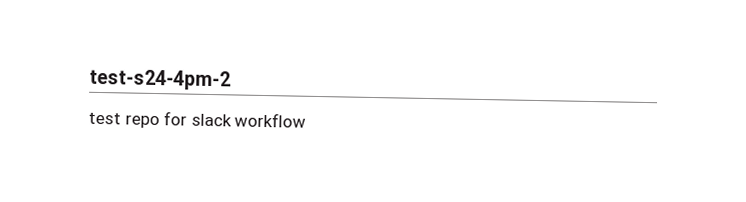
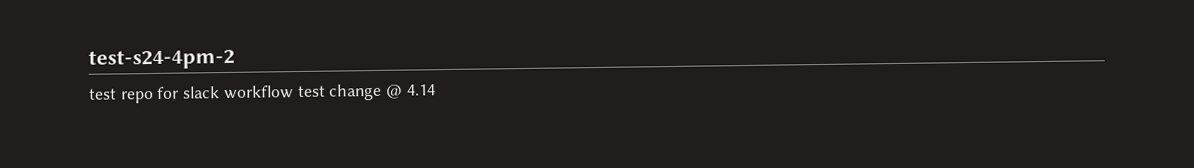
(307, 120) none -> [297,83,436,101] test change @ 4.14

